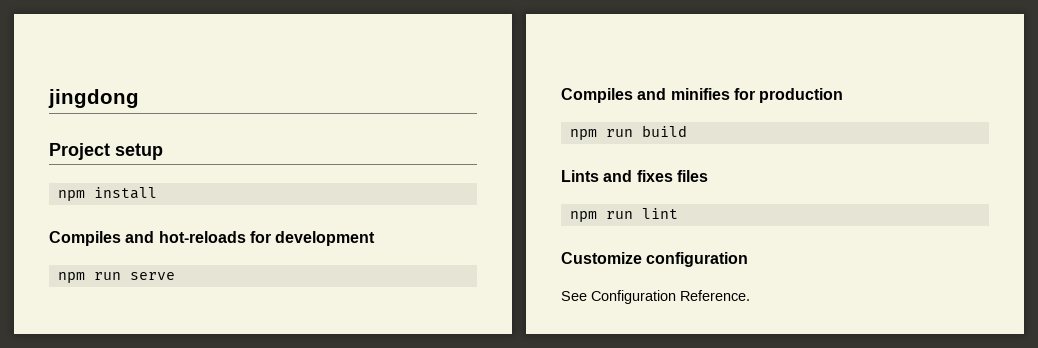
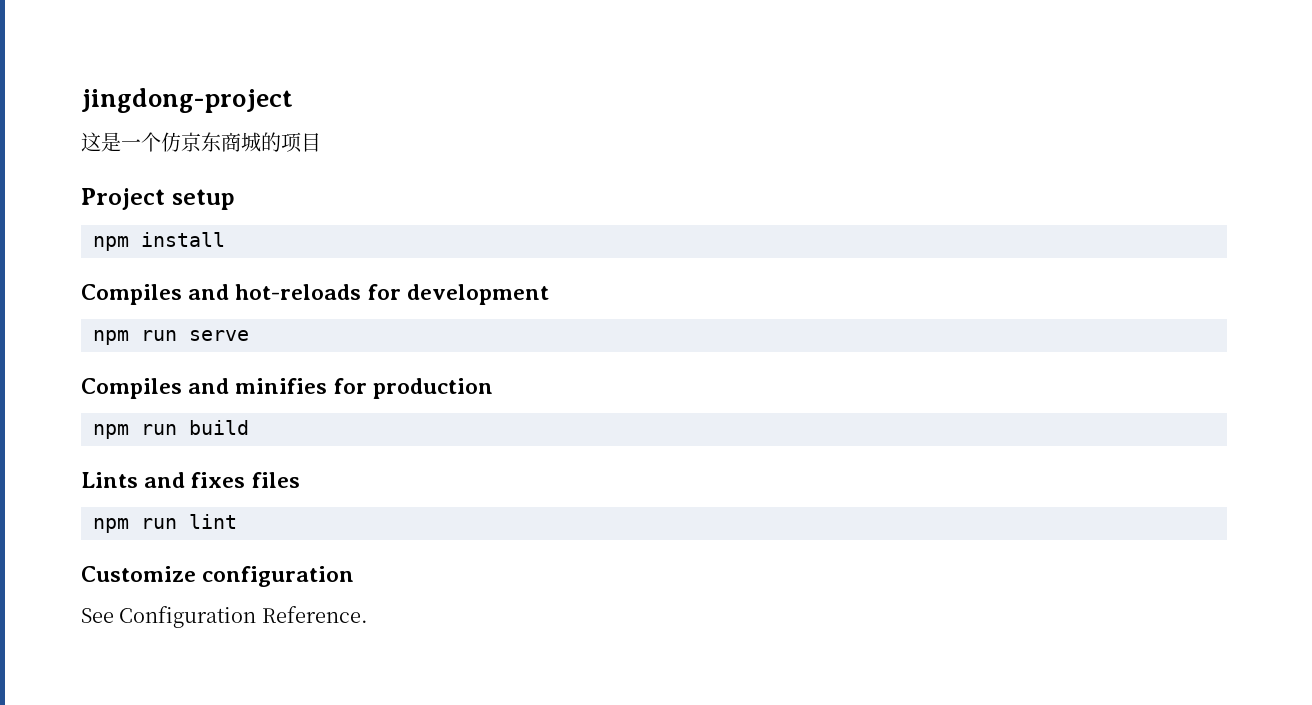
[48,89,139,108] jingdong -> [81,88,293,113] [81,132,321,153] jingdong-project // 这是一个仿京东商城的项目

